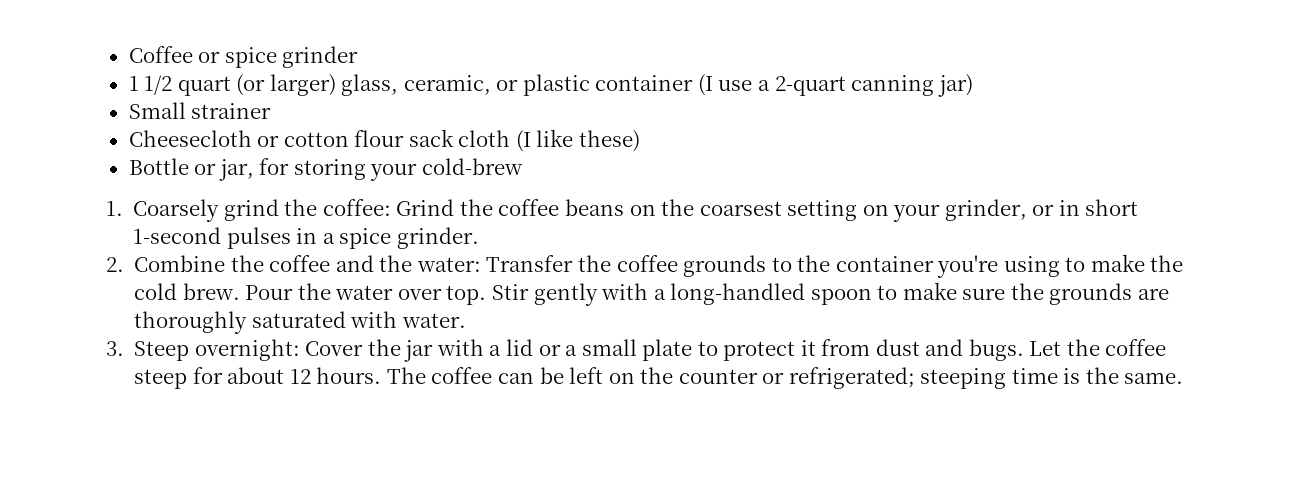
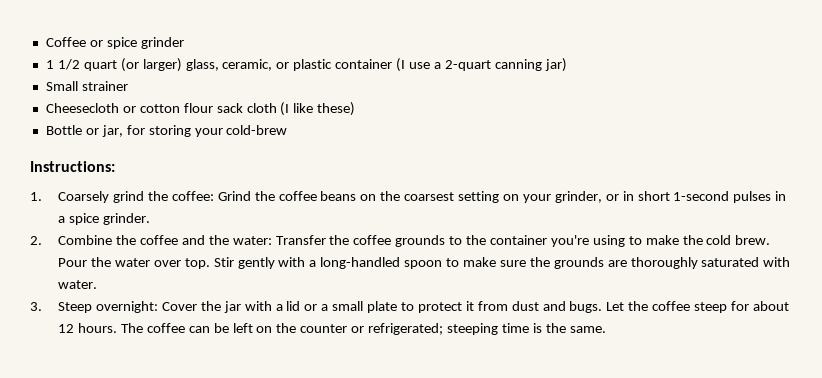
(523, 166) none -> [30,161,115,172] // Instructions:

